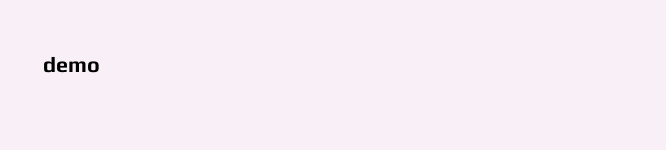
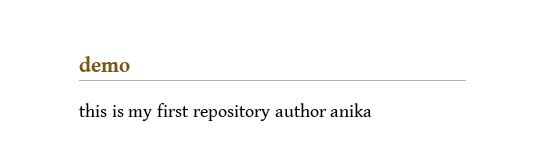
(100, 64) none -> [79,103,373,121] // this is my first repository author anika

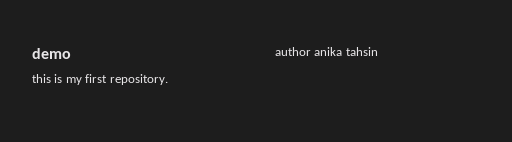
[192,105,270,121] repository -> [109,74,168,85] repository. //
(373, 110) none -> [345,47,378,56] tahsin

